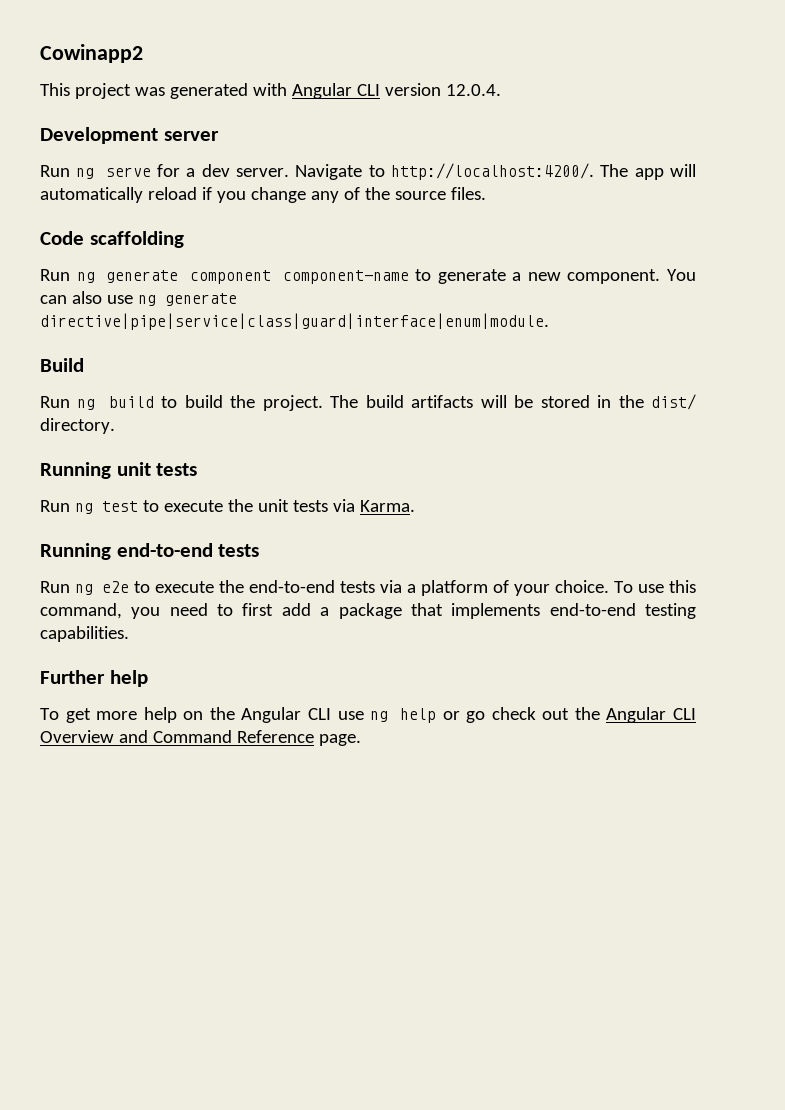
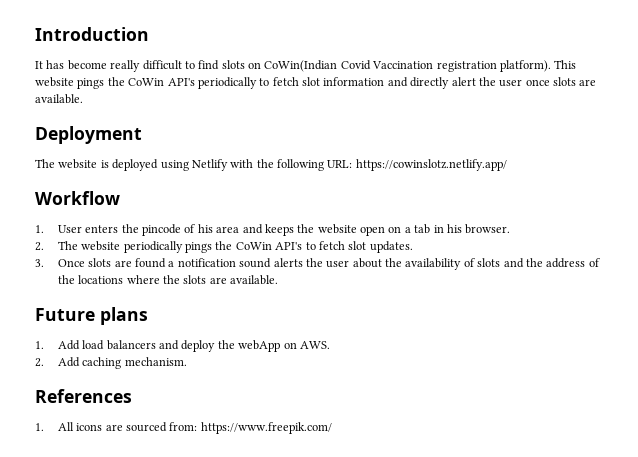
[40,44,143,63] [40,83,501,99] [40,127,219,144] [40,163,696,180] [40,187,486,203] [40,231,184,248] [40,269,696,284] [40,291,237,306] [40,313,549,330] [40,358,84,372] [40,394,697,411] [40,418,115,434] [40,462,198,479] [40,499,415,514] [40,543,260,560] [40,580,697,596] [40,603,697,619] [40,626,129,642] [40,670,148,687] [40,707,697,723] [40,730,361,746] Cowinapp2 // This project was generated with Angular CLI version 12.0.4. // Development server // Run ng serve for a dev server. Navigate to http://localhost:4200/. The app will automatically reload if you change any of the source files. // Code scaffolding // Run ng generate component component-name to generate a new component. You can also use ng generate directive|pipe|service|class|guard|interface|enum|module. // Build // Run ng build to build the project. The build artifacts will be stored in the dist/ directory. // Running unit tests // Run ng test to execute the unit tests via Karma. // Running end-to-end tests // Run ng e2e to execute the end-to-end tests via a platform of your choice. To use this command, you need to first add a package that implements end-to-end testing capabilities. // Further help // To get more help on the Angular CLI use ng help or go check out the Angular CLI Overview and Command Reference page. -> [35,27,149,41] [35,60,577,72] [35,77,597,89] [35,94,83,104] [35,126,142,144] [35,159,507,171] [35,191,120,205] [35,224,511,236] [35,241,413,253] [35,258,600,270] [57,275,279,285] [35,307,148,325] [35,340,330,352] [35,357,187,369] [35,389,132,403] [35,422,332,434] Introduction // It has become really difficult to find slots on CoWin(Indian Covid Vaccination registration platform). This website pings the CoWin API's periodically to fetch slot information and directly alert the user once slots are available. // Deployment // The website is deployed using Netlify with the following URL: https://cowinslotz.netlify.app/ // Workflow // 1. User enters the pincode of his area and keeps the website open on a tab in his browser. // 2. The website periodically pings the CoWin API's to fetch slot updates. // 3. Once slots are found a notification sound alerts the user about the availability of slots and the address of the locations where the slots are available. // Future plans // 1. Add load balancers and deploy the webApp on AWS. // 2. Add caching mechanism. // References // 1. All icons are sourced from: https://www.freepik.com/

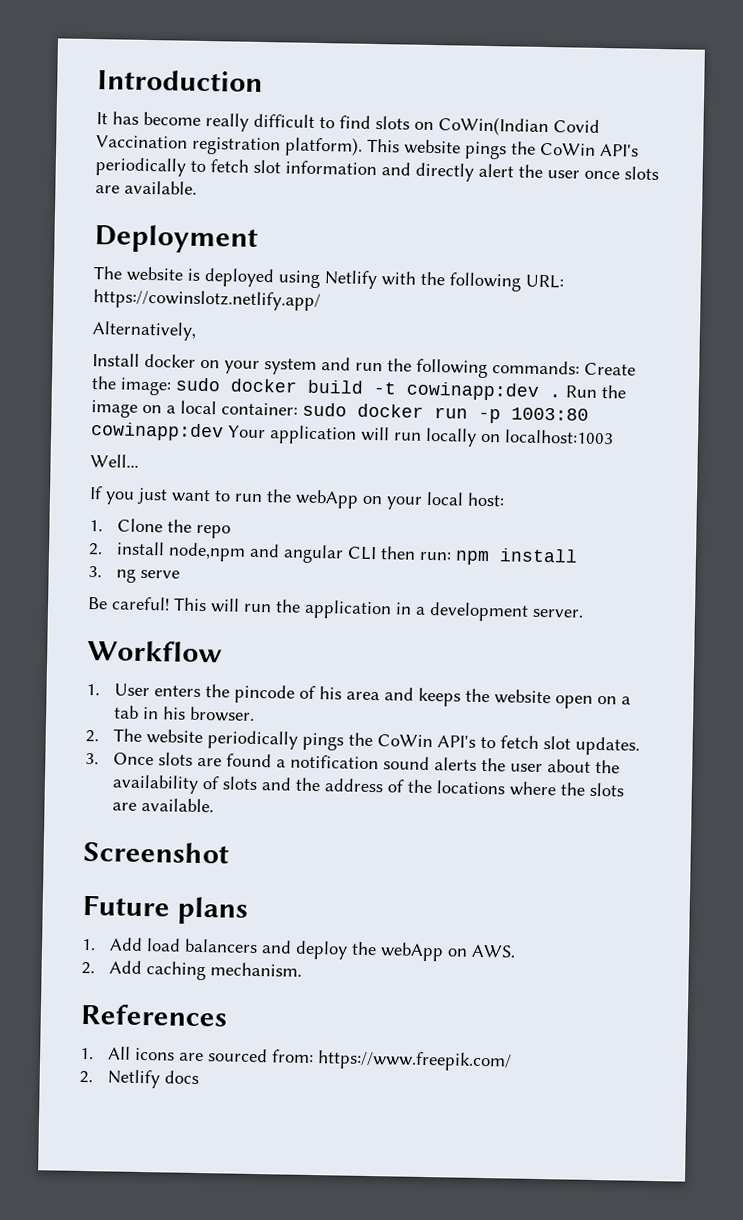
(507, 165) none -> [92,321,197,341] [92,353,636,379] [91,376,626,401] [91,400,589,424] [90,422,614,447] [90,454,139,468] [89,486,505,510] [89,518,231,539] [88,541,578,566] [88,566,180,583] [87,596,584,622] // Alternatively, // Install docker on your system and run the following commands: Create the image: sudo docker build -t cowinapp:dev . Run the image on a local container: sudo docker run -p 1003:80 cowinapp:dev Your application will run locally on localhost:1003 // Well... // If you just want to run the webApp on your local host: // 1. Clone the repo // 2. install node,npm and angular CLI then run: npm install // 3. ng serve // Be careful! This will run the application in a development server.
(279, 280) none -> [83,840,229,864] // Screenshot
(332, 428) none -> [79,1069,199,1089] // 2. Netlify docs

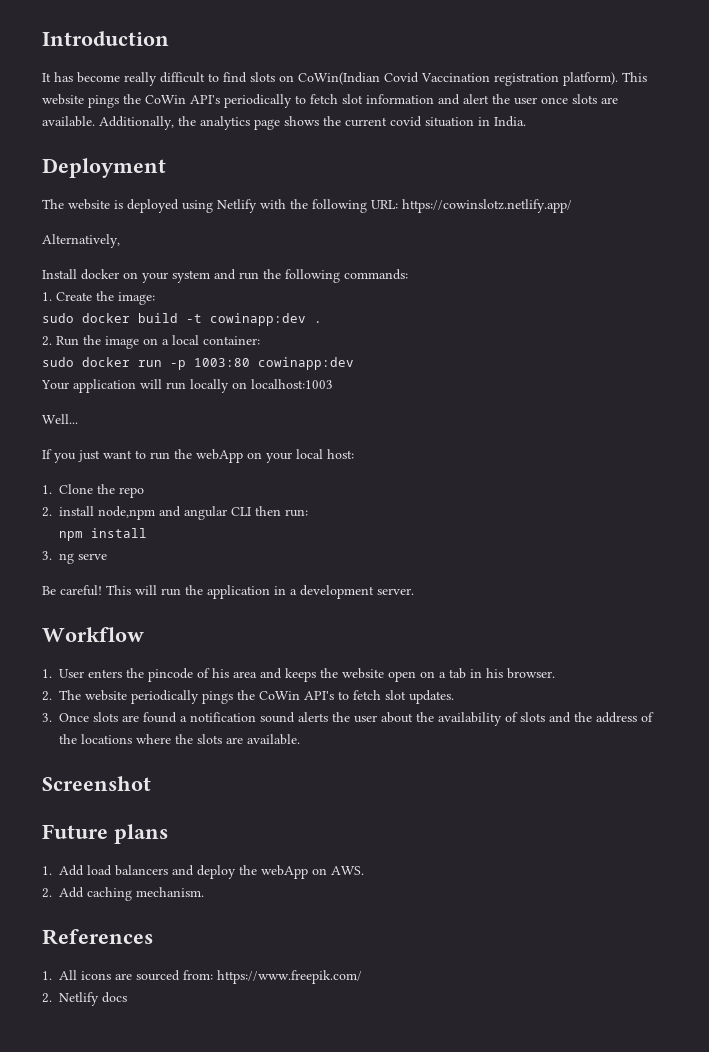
[415,162,474,182] directly -> (460, 99) none
(197, 187) none -> [99,116,526,130] Additionally, the analytics page shows the current covid situation in India.
(580, 367) none -> [42,292,52,301] // 1.
(172, 386) none -> (155, 298) //
(561, 396) none -> [42,336,52,346] // 2.
(298, 409) none -> (260, 340) //
(224, 432) none -> (354, 363) //
(452, 556) none -> (308, 513) //

